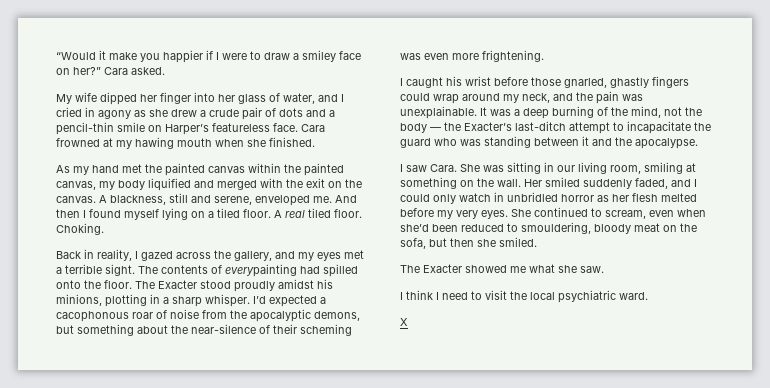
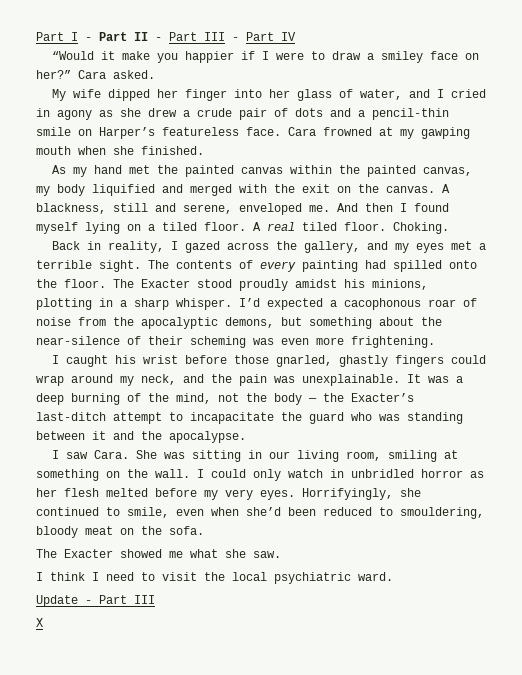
(56, 56) none -> [36,32,296,41] Part I - Part II - Part III - Part IV //
[135,137,174,149] hawing -> [421,127,470,139] gawping
[225,264,297,277] everypainting -> [260,260,358,272] every painting
[524,177,691,189] Her smiled suddenly faded, and -> (190, 473) none
[511,209,531,217] She -> [302,488,421,500] Horrifyingly, she
[605,210,646,219] scream, -> [127,507,169,518] smile,
[400,237,537,249] sofa, but then she smiled. -> [169,526,204,535] sofa.
(648, 296) none -> [36,595,155,607] // Update - Part III

